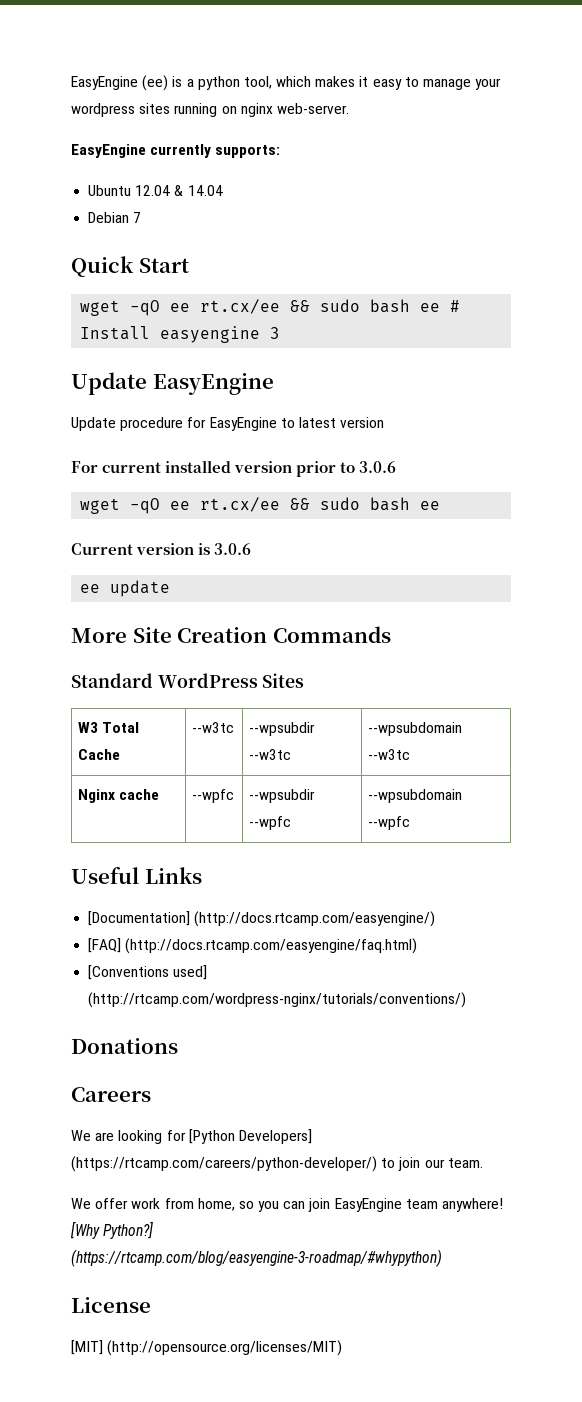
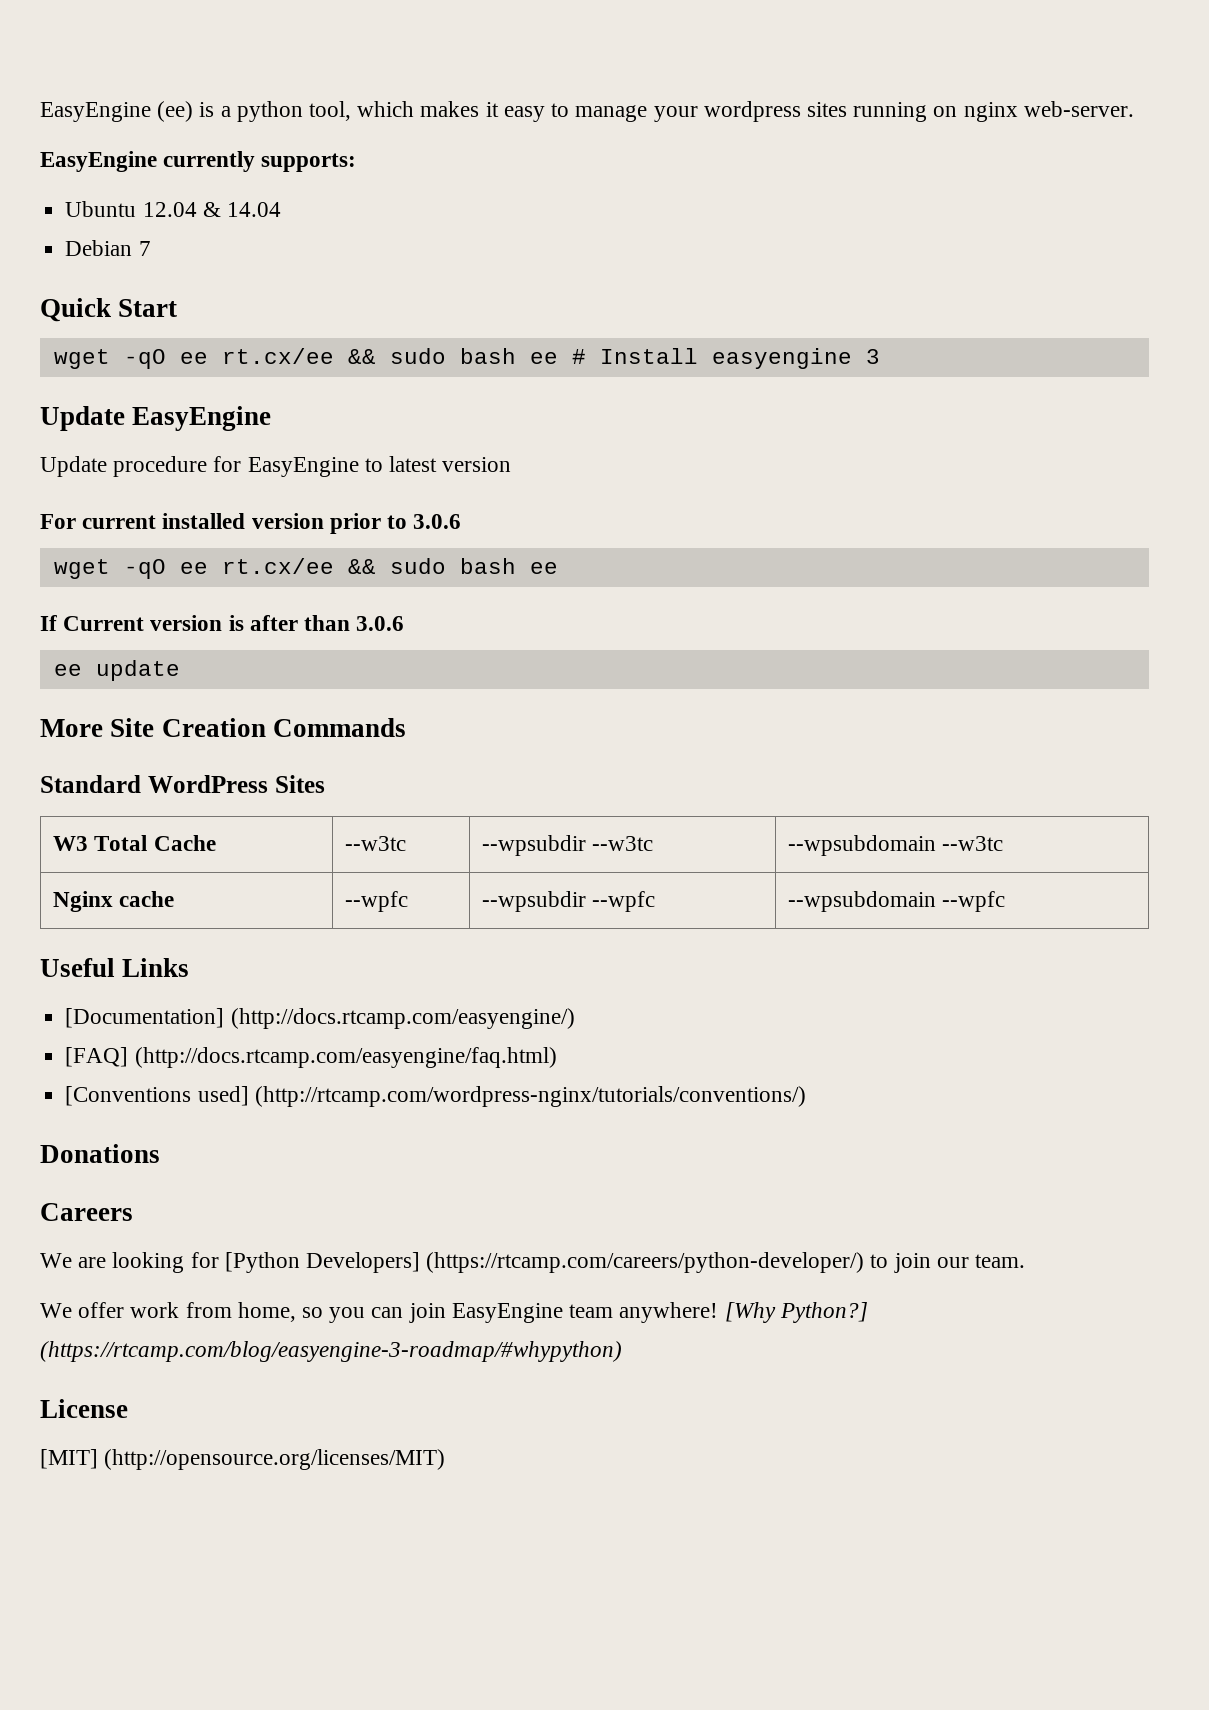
(441, 505) none -> [40,615,57,631] If
(211, 549) none -> [249,615,351,631] after than

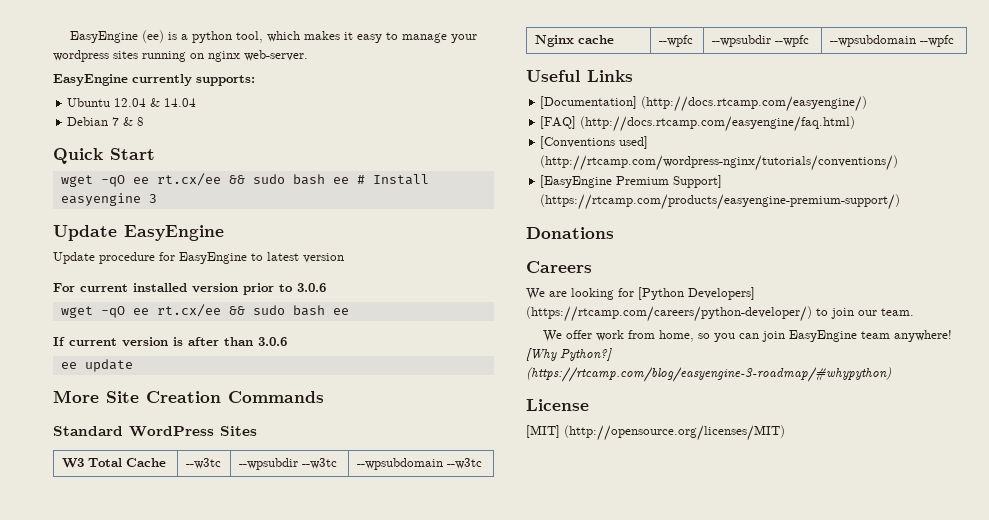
(151, 248) none -> [123,117,145,126] & 8
[63,616,145,631] Current -> [69,338,117,346] current
(806, 1096) none -> [540,175,723,188] [540,194,901,210] // [EasyEngine Premium Support] (https://rtcamp.com/products/easyengine-premium-support/)

